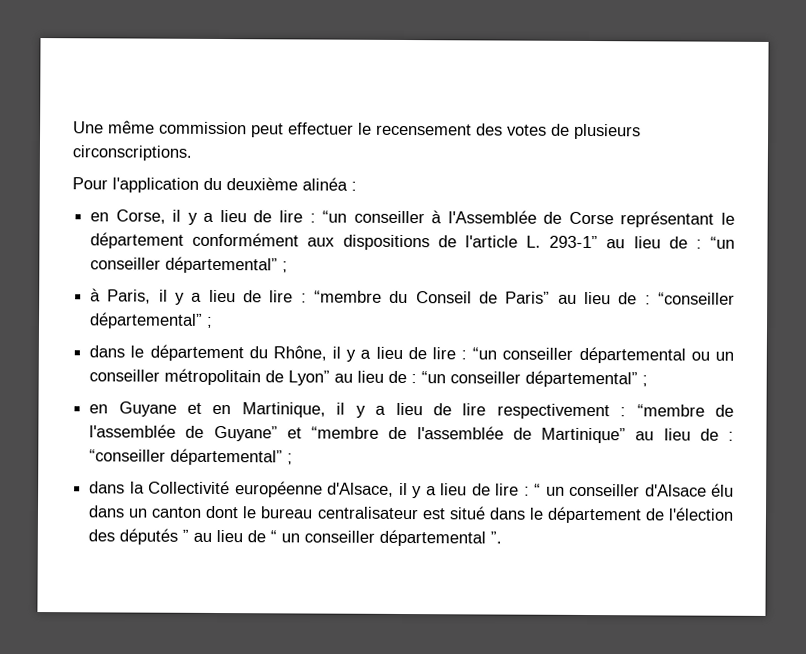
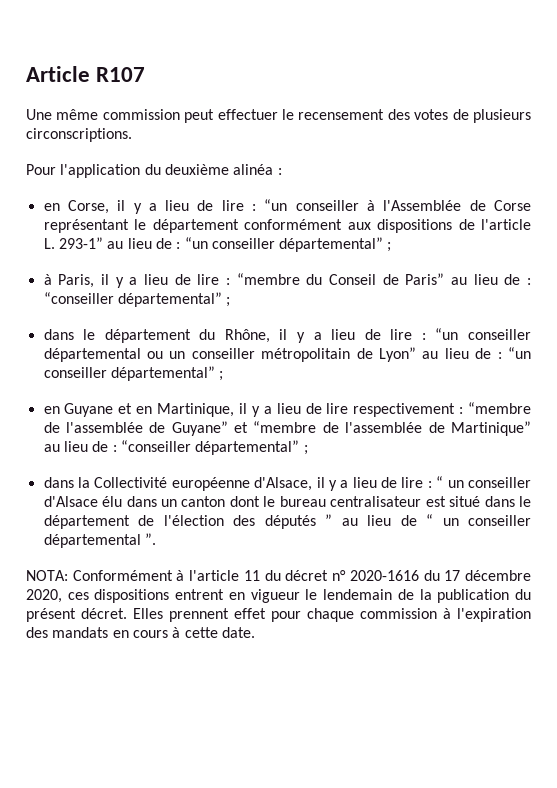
(73, 127) none -> [26,66,146,82] Article R107 //
(503, 537) none -> [26,570,531,581] [26,589,532,603] [26,608,531,622] [26,627,255,638] // NOTA: Conformément à l'article 11 du décret n° 2020-1616 du 17 décembre 2020, ces dispositions entrent en vigueur le lendemain de la publication du présent décret. Elles prennent effet pour chaque commission à l'expiration des mandats en cours à cette date.

